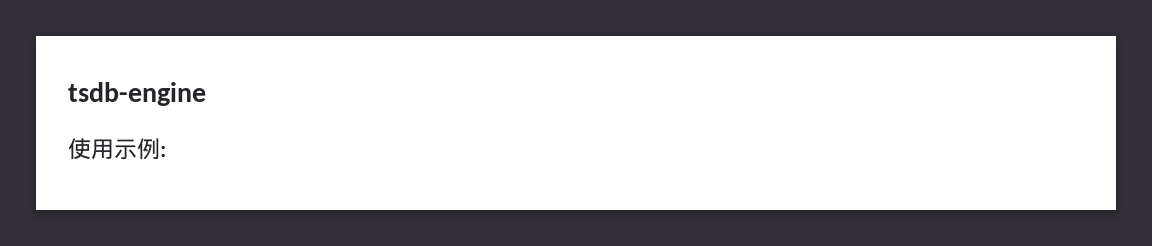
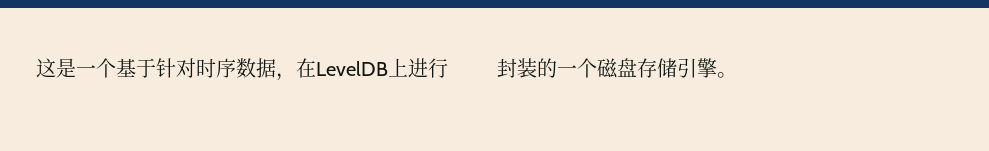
[68,82,206,106] [68,138,166,160] tsdb-engine // 使用示例: -> [36,58,737,81] 这是一个基于针对时序数据，在LevelDB上进行封装的一个磁盘存储引擎。

